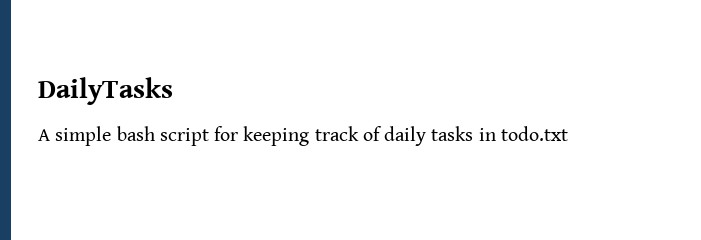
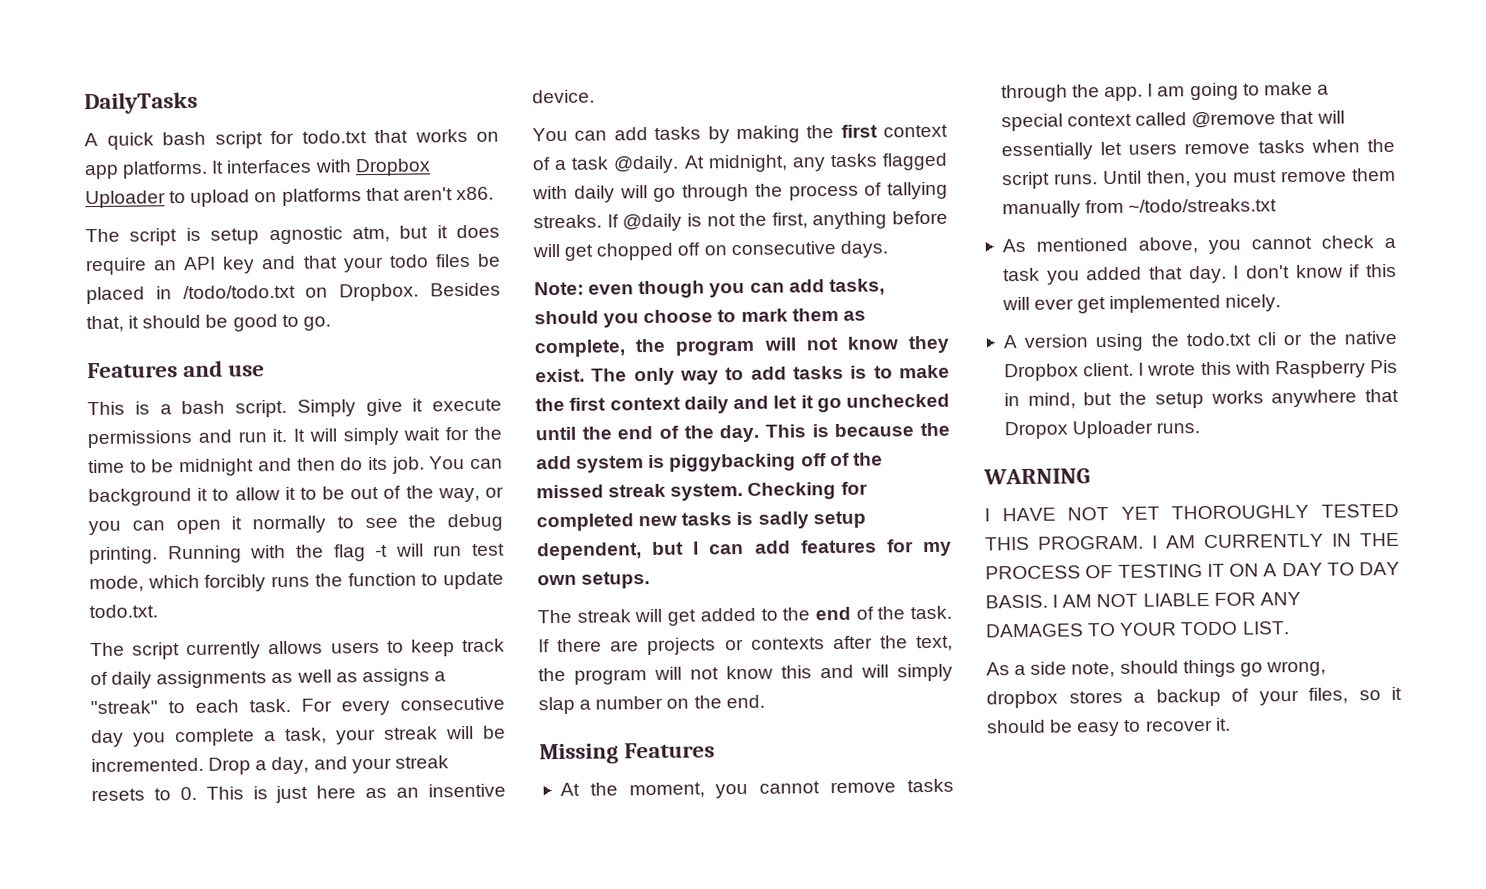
[55,126,112,146] simple -> [106,132,154,150] quick
[243,126,568,146] keeping track of daily tasks in todo.txt -> [301,128,499,144] [84,158,431,180] [85,186,494,209] [85,224,500,246] [85,253,501,276] [86,282,502,305] [86,314,331,333] [87,360,266,379] [87,398,502,418] [87,426,502,449] [88,456,503,477] [88,485,505,507] [88,513,503,536] [89,543,505,565] [89,571,505,593] [89,604,158,619] [90,638,506,660] [90,668,446,689] [90,696,505,716] [91,725,506,748] [91,755,449,775] [91,783,507,804] [532,89,595,104] [532,124,948,144] [532,152,948,174] [532,181,948,203] [533,210,948,232] [532,240,888,261] [534,278,885,299] [534,307,866,328] [534,335,950,358] [535,364,950,386] [535,393,950,414] [535,422,950,443] [536,452,883,473] [536,481,868,501] [536,510,866,532] [537,539,952,561] [537,571,651,589] [537,605,952,626] [538,635,953,656] [538,663,953,685] [538,694,765,715] [539,742,716,765] [559,778,955,799] [1000,81,1329,103] [1000,110,1345,132] [1000,138,1395,161] [1001,167,1396,190] [1001,198,1278,219] [1001,235,1396,254] [1002,263,1397,285] [1001,294,1282,314] [1002,330,1397,352] [1003,359,1398,382] [1003,388,1399,409] [1003,420,1201,440] [983,468,1090,485] [984,503,1399,522] [985,532,1400,551] [985,561,1400,580] [985,591,1301,609] [985,621,1290,638] [986,659,1326,678] [986,686,1402,709] [986,717,1231,737] todo.txt that works on app platforms. It interfaces with Dropbox Uploader to upload on platforms that aren't x86. // The script is setup agnostic atm, but it does require an API key and that your todo files be placed in /todo/todo.txt on Dropbox. Besides that, it should be good to go. // Features and use // This is a bash script. Simply give it execute permissions and run it. It will simply wait for the time to be midnight and then do its job. You can background it to allow it to be out of the way, or you can open it normally to see the debug printing. Running with the flag -t will run test mode, which forcibly runs the function to update todo.txt. // The script currently allows users to keep track of daily assignments as well as assigns a "streak" to each task. For every consecutive day you complete a task, your streak will be incremented. Drop a day, and your streak resets to 0. This is just here as an insentive device. // You can add tasks by making the first context of a task @daily. At midnight, any tasks flagged with daily will go through the process of tallying streaks. If @daily is not the first, anything before will get chopped off on consecutive days. // Note: even though you can add tasks, should you choose to mark them as complete, the program will not know they exist. The only way to add tasks is to make the first context daily and let it go unchecked until the end of the day. This is because the add system is piggybacking off of the missed streak system. Checking for completed new tasks is sadly setup dependent, but I can add features for my own setups. // The streak will get added to the end of the task. If there are projects or contexts after the text, the program will not know this and will simply slap a number on the end. // Missing Features // At the moment, you cannot remove tasks through the app. I am going to make a special context called @remove that will essentially let users remove tasks when the script runs. Until then, you must remove them manually from ~/todo/streaks.txt // As mentioned above, you cannot check a task you added that day. I don't know if this will ever get implemented nicely. // A version using the todo.txt cli or the native Dropbox client. I wrote this with Raspberry Pis in mind, but the setup works anywhere that Dropox Uploader runs. // WARNING // I HAVE NOT YET THOROUGHLY TESTED THIS PROGRAM. I AM CURRENTLY IN THE PROCESS OF TESTING IT ON A DAY TO DAY BASIS. I AM NOT LIABLE FOR ANY DAMAGES TO YOUR TODO LIST. // As a side note, should things go wrong, dropbox stores a backup of your files, so it should be easy to recover it.

